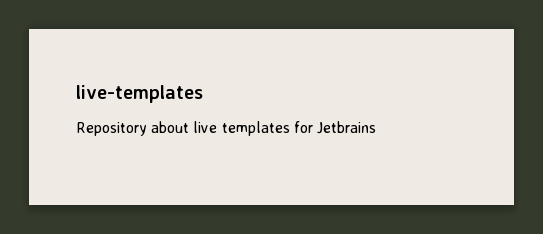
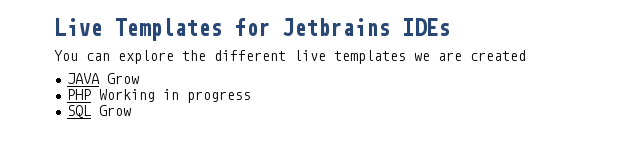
[76,85,203,103] [76,121,376,136] live-templates // Repository about live templates for Jetbrains -> [54,18,450,41] [54,50,526,64] [67,73,140,84] [67,89,252,103] [67,105,132,118] Live Templates for Jetbrains IDEs // You can explore the different live templates we are created // JAVA Grow // PHP Working in progress // SQL Grow

